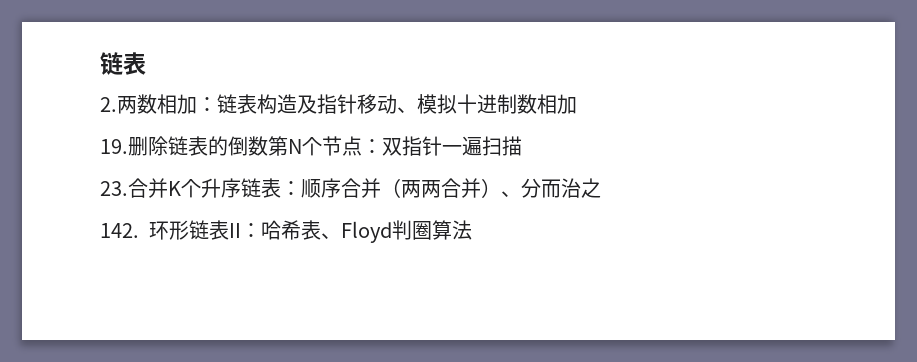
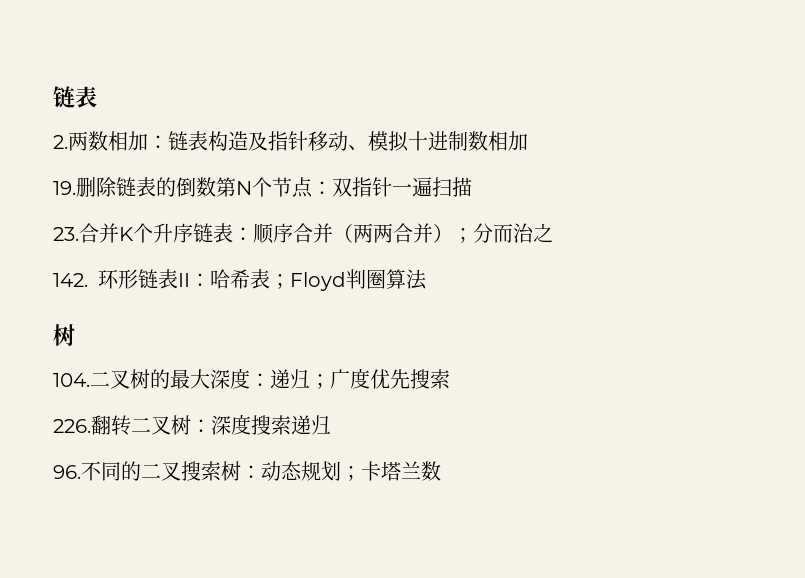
[501,191,521,197] 、 -> [453,228,473,243] ；
[321,233,341,239] 、 -> [270,274,290,289] ；
(472, 230) none -> [53,324,75,346] [53,368,450,389] [53,414,331,436] [53,461,441,481] // 树 // 104.二叉树的最大深度：递归；广度优先搜索 // 226.翻转二叉树：深度搜索递归 // 96.不同的二叉搜索树：动态规划；卡塔兰数

